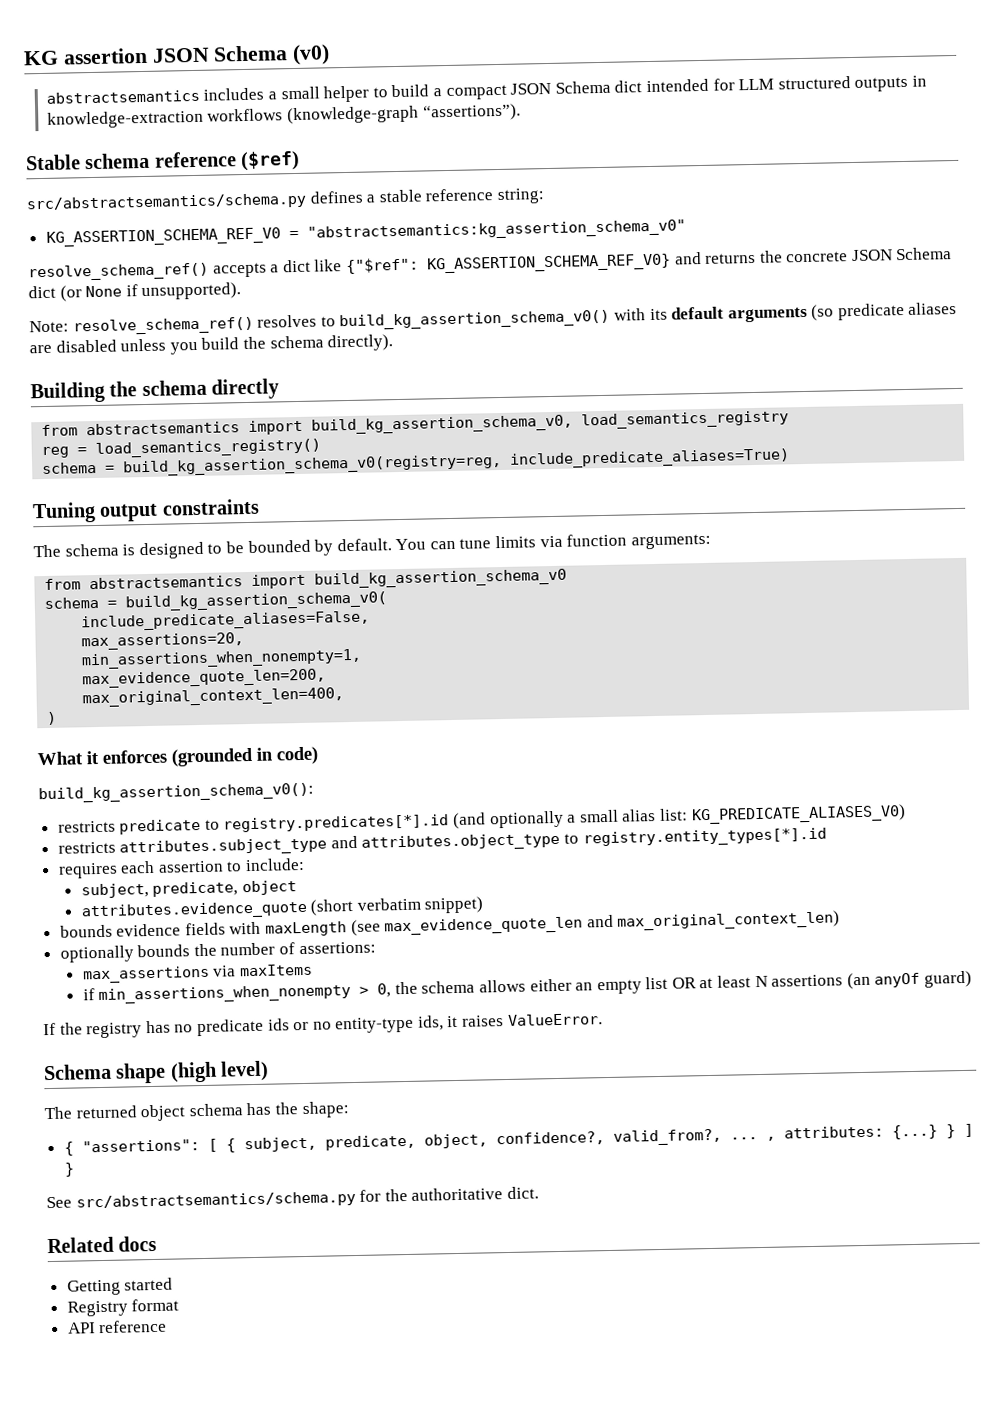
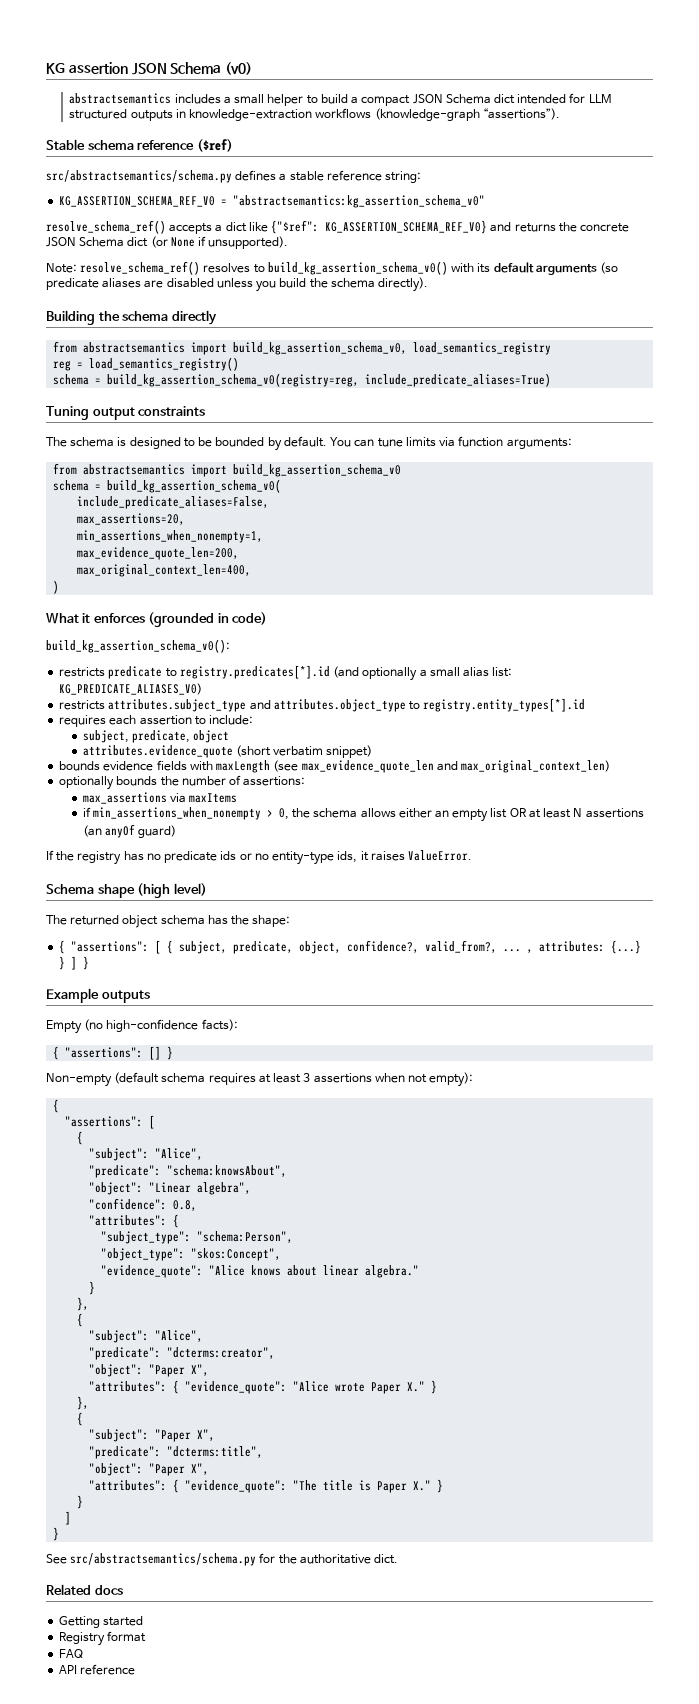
(75, 1169) none -> [46,988,150,1003] [46,1019,238,1034] [53,1046,174,1060] [46,1072,474,1087] [53,1099,60,1113] [65,1115,156,1129] [77,1131,84,1145] [89,1148,204,1161] [89,1165,288,1178] [89,1182,252,1195] [89,1198,198,1211] [89,1214,180,1228] [101,1231,294,1244] [101,1248,282,1261] [101,1265,420,1278] [89,1281,96,1295] [77,1297,90,1311] [77,1313,84,1327] [89,1330,204,1343] [89,1347,276,1360] [89,1364,210,1377] [89,1380,438,1394] [77,1396,90,1410] [77,1412,84,1426] [89,1429,216,1442] [89,1446,264,1459] [89,1463,210,1476] [89,1479,444,1493] [77,1495,84,1509] [65,1511,72,1525] [53,1527,60,1541] // Example outputs // Empty (no high-confidence facts): // { "assertions": [] } // Non-empty (default schema requires at least 3 assertions when not empty): // { // "assertions": [ // { // "subject": "Alice", // "predicate": "schema:knowsAbout", // "object": "Linear algebra", // "confidence": 0.8, // "attributes": { // "subject_type": "schema:Person", // "object_type": "skos:Concept", // "evidence_quote": "Alice knows about linear algebra." // } // }, // { // "subject": "Alice", // "predicate": "dcterms:creator", // "object": "Paper X", // "attributes": { "evidence_quote": "Alice wrote Paper X." } // }, // { // "subject": "Paper X", // "predicate": "dcterms:title", // "object": "Paper X", // "attributes": { "evidence_quote": "The title is Paper X." } // } // ] // }
(180, 1305) none -> [59,1649,84,1658] // FAQ

